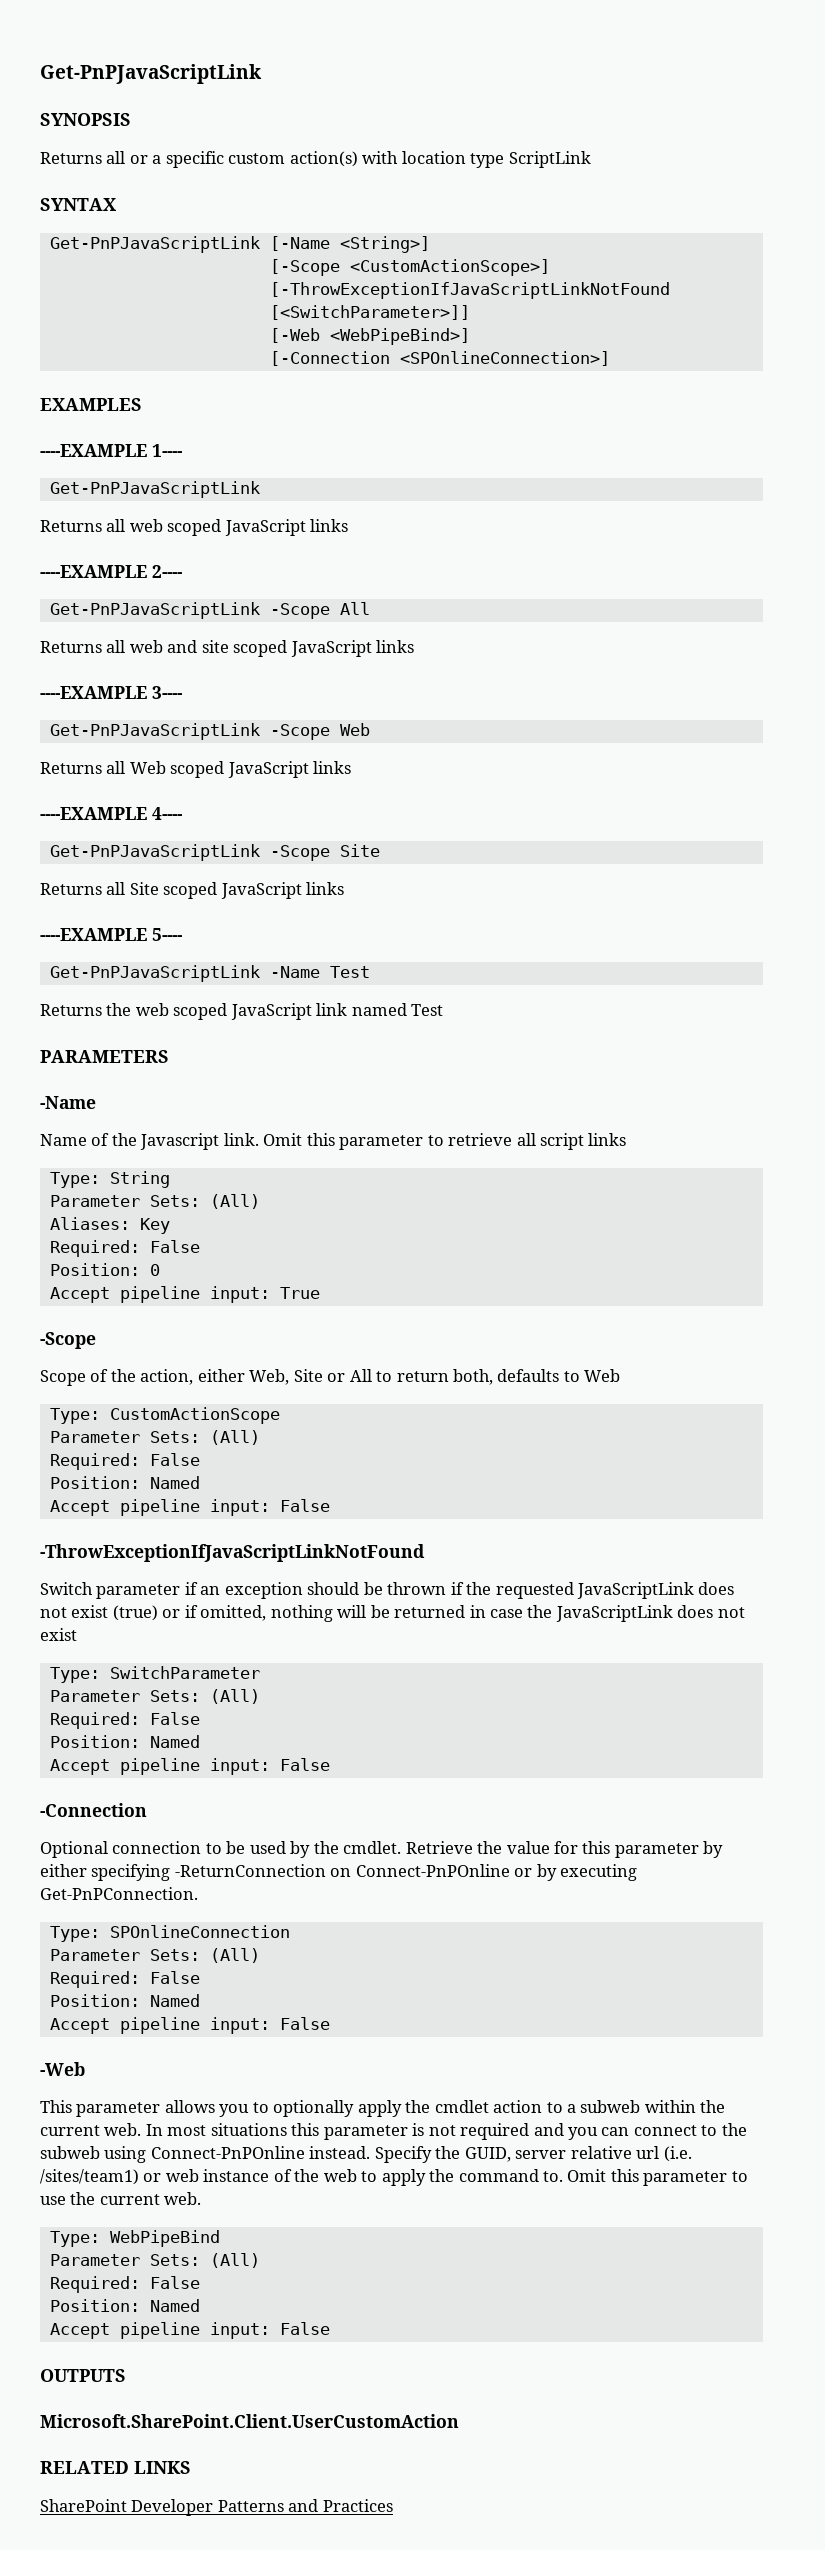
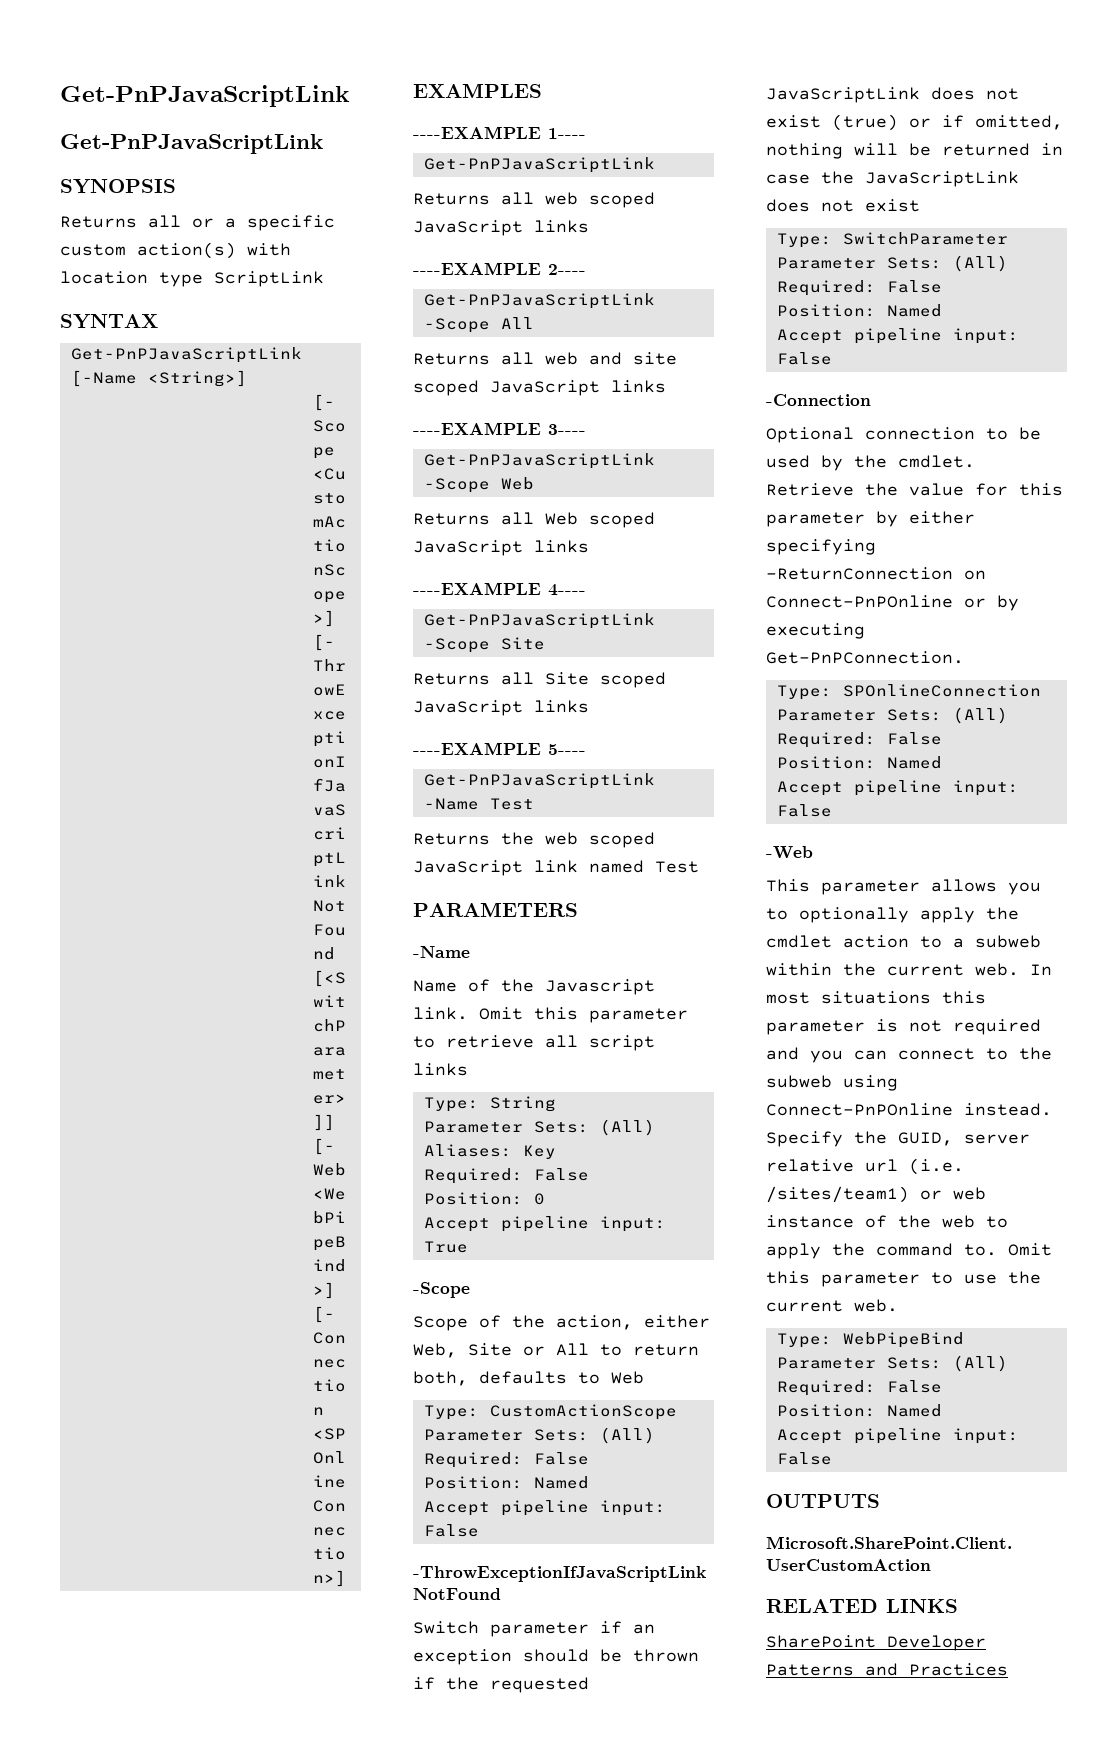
[40,64,262,84] Get-PnPJavaScriptLink -> [60,85,350,107] [60,134,323,154] Get-PnPJavaScriptLink // Get-PnPJavaScriptLink

